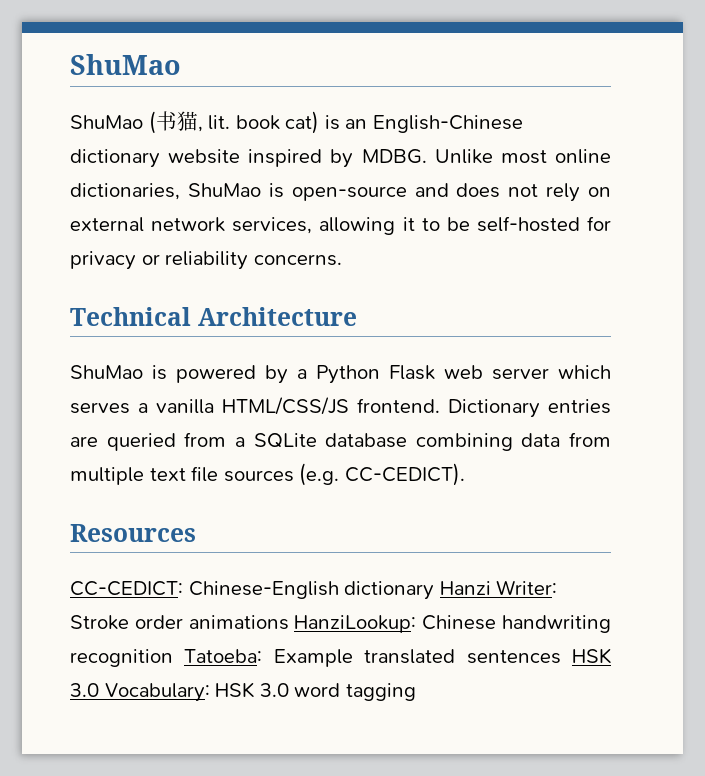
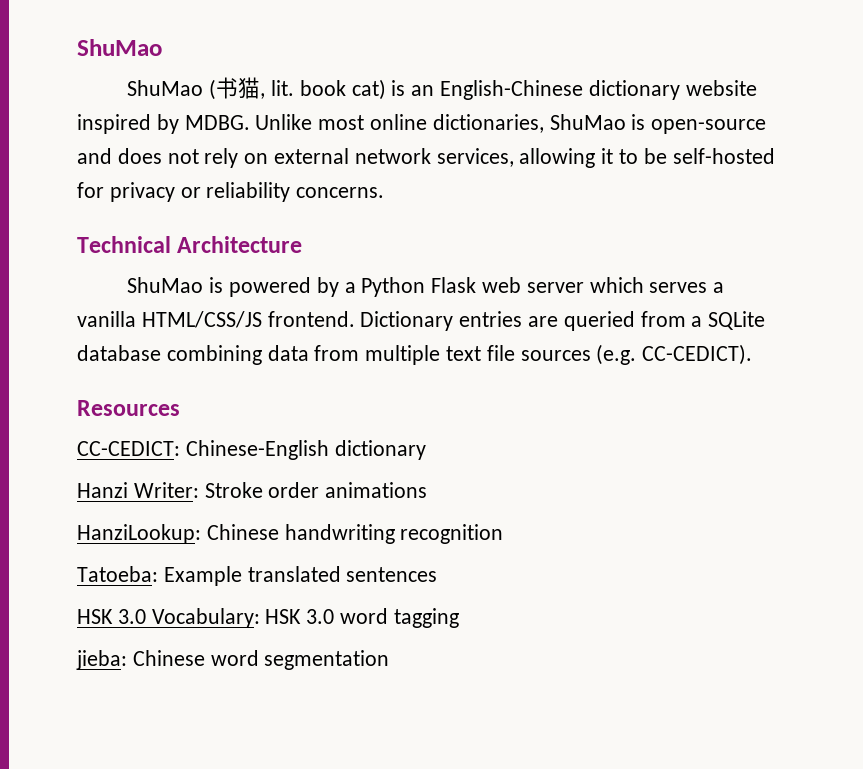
(435, 590) none -> (426, 450) //
(289, 622) none -> (428, 490) //
(173, 658) none -> (504, 534) //
(561, 657) none -> (438, 574) //
(416, 692) none -> [76,650,390,670] // jieba: Chinese word segmentation

